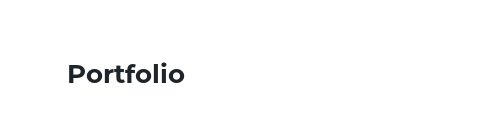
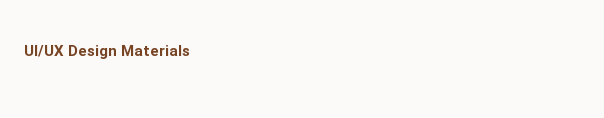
[67,62,185,83] Portfolio -> [24,45,191,59] UI/UX Design Materials

